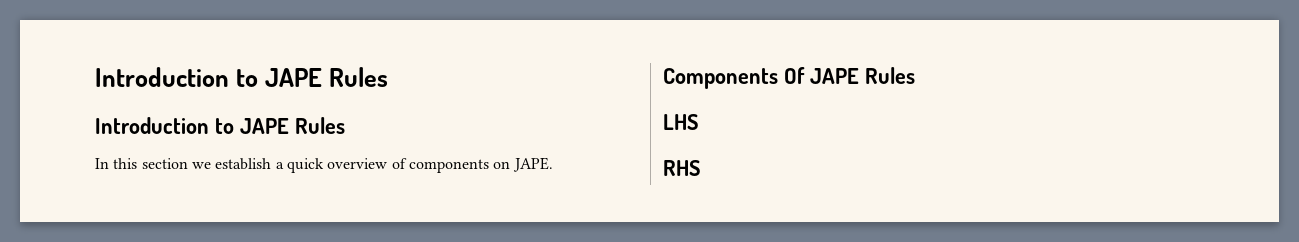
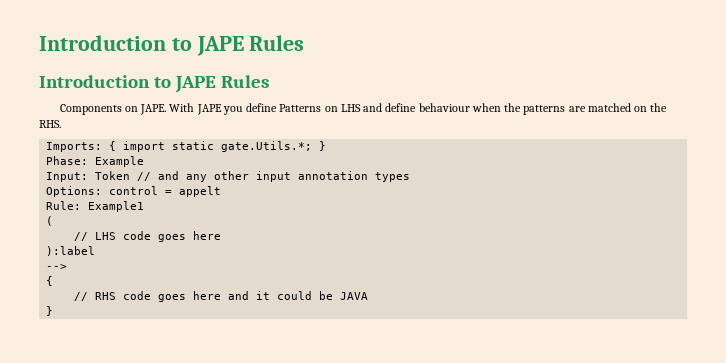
[95,157,553,173] [663,67,915,89] [663,114,698,130] [663,160,700,176] In this section we establish a quick overview of components on JAPE. // Components Of JAPE Rules // LHS // RHS -> [59,103,668,115] [39,120,61,128] [46,141,327,152] [46,156,145,167] [46,171,411,182] [46,186,222,197] [46,201,145,212] [46,216,54,226] [74,231,222,242] [46,246,96,256] [46,264,68,270] [46,276,54,286] [74,291,369,302] [46,306,54,316] Components on JAPE. With JAPE you define Patterns on LHS and define behaviour when the patterns are matched on the RHS. // Imports: { import static gate.Utils.*; } // Phase: Example // Input: Token // and any other input annotation types // Options: control = appelt // Rule: Example1 // ( // // LHS code goes here // ):label // --> // { // // RHS code goes here and it could be JAVA // }

